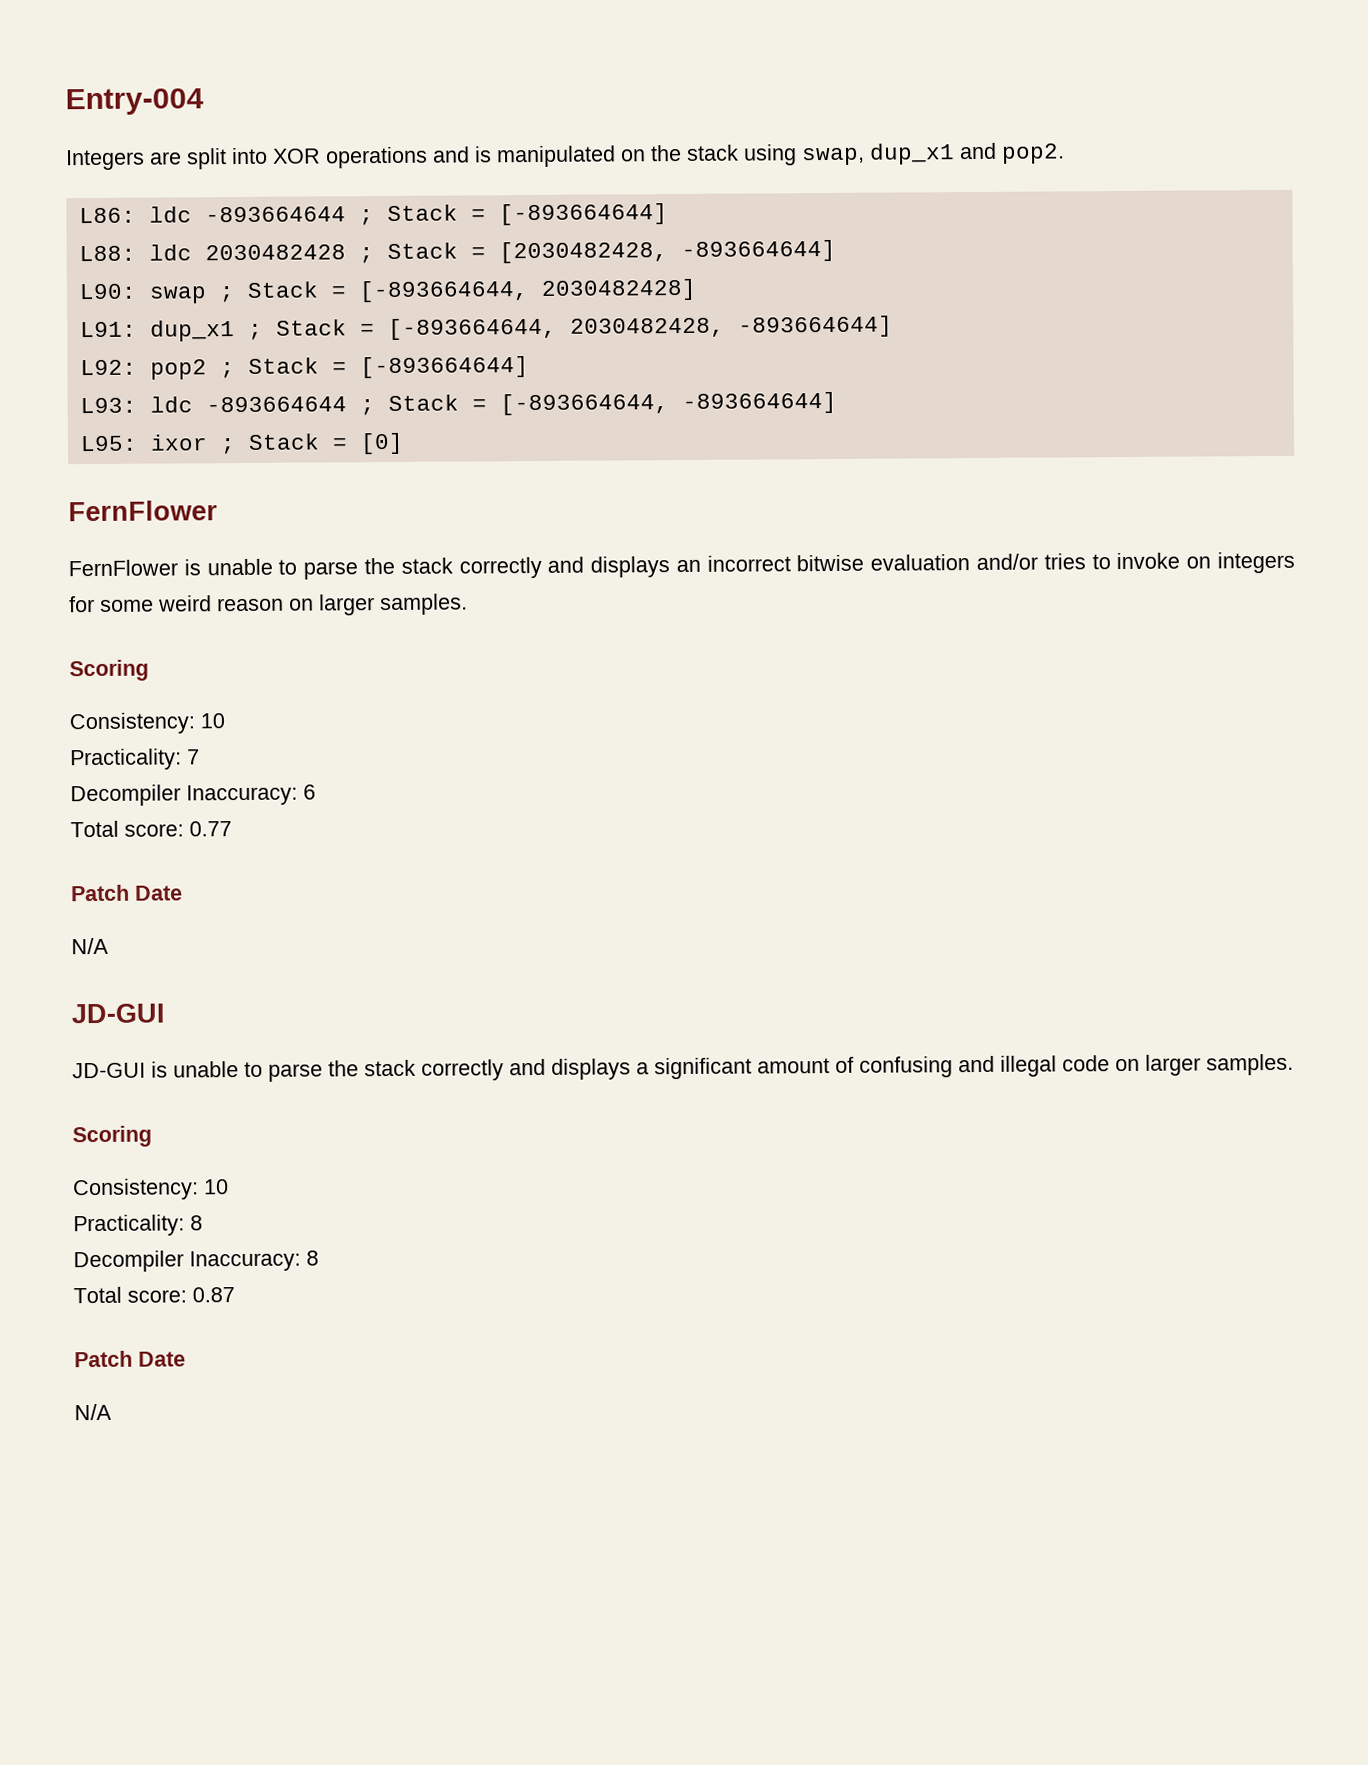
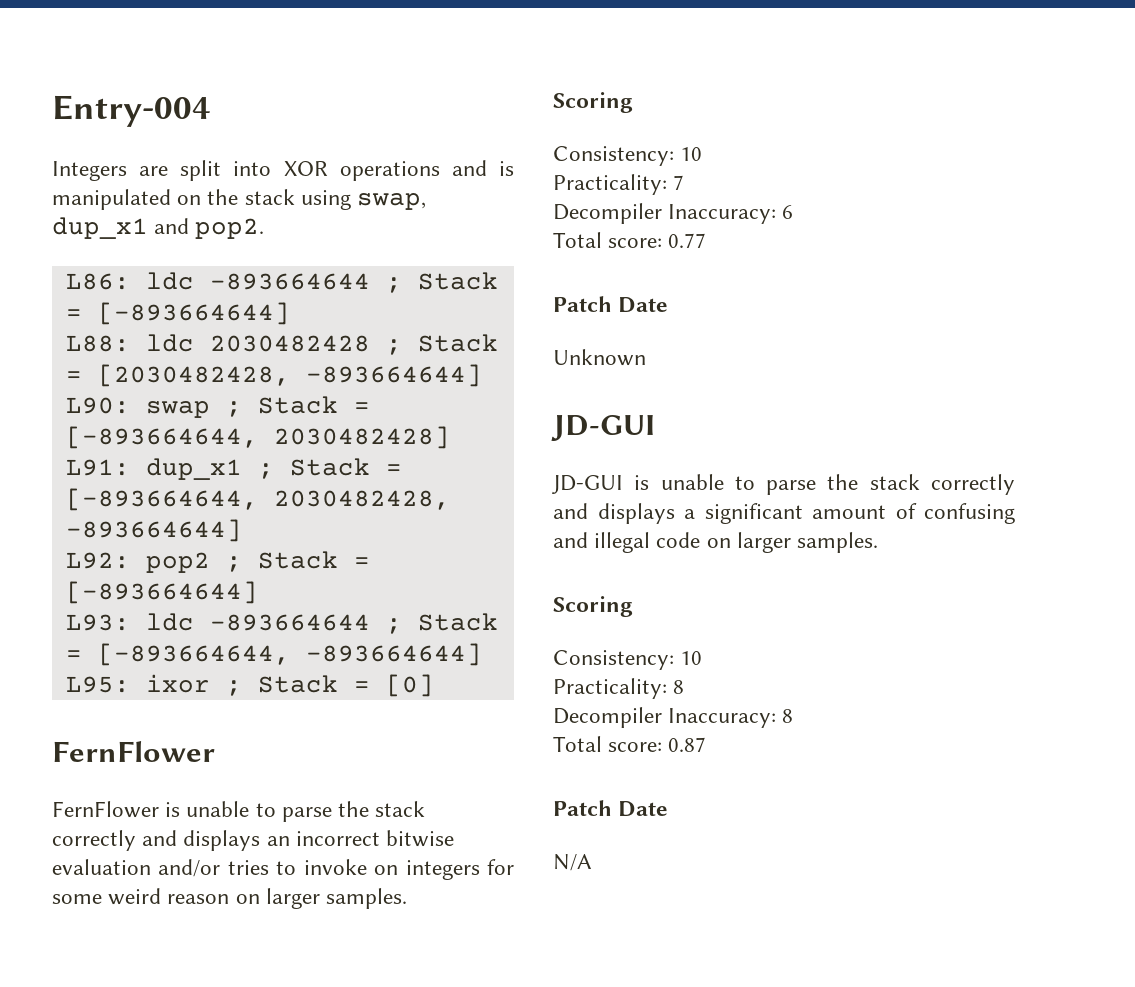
[71,937,109,955] N/A -> [553,349,646,366] Unknown

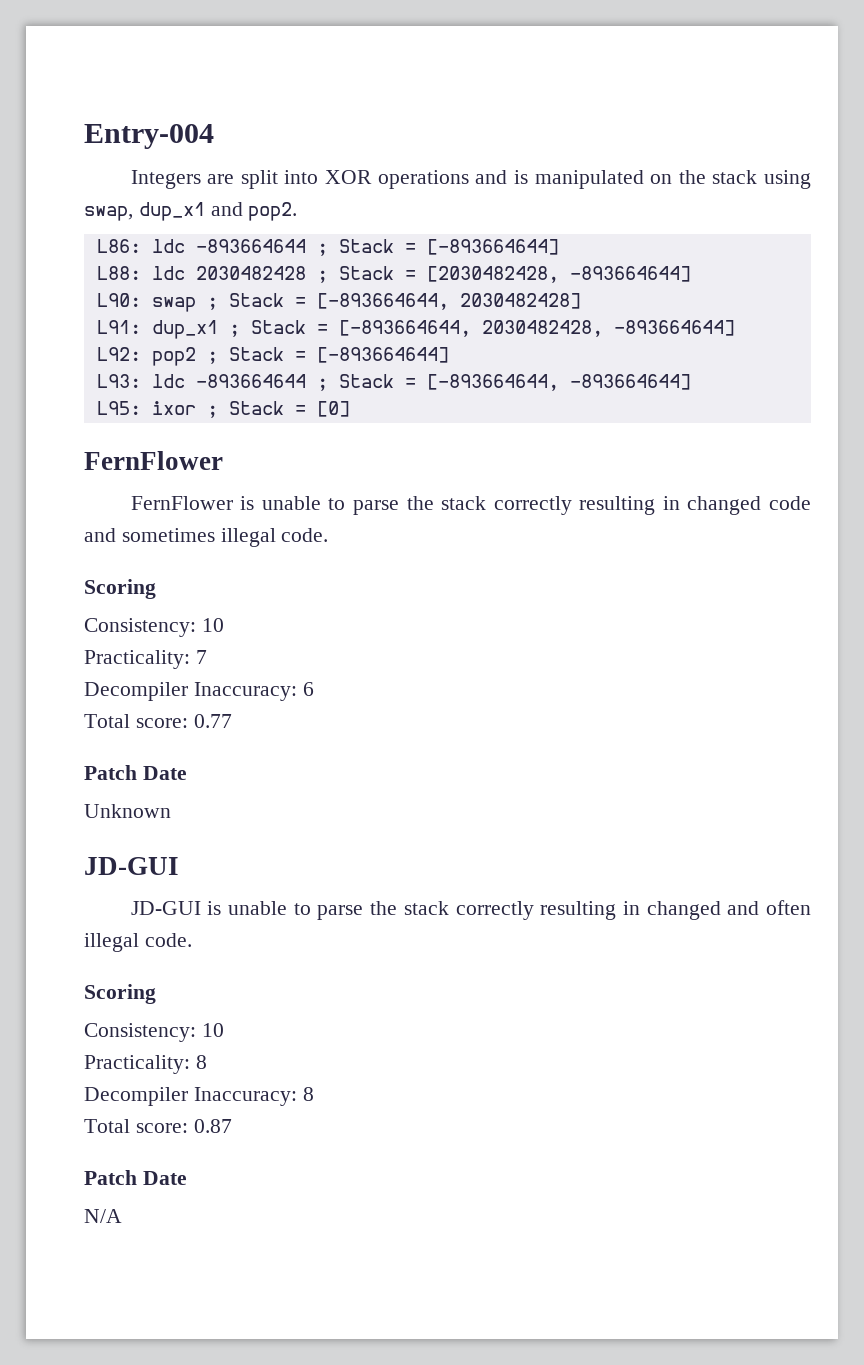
[142,830,455,851] [52,859,514,880] [52,888,408,909] and displays an incorrect bitwise evaluation and/or tries to invoke on integers for some weird reason on larger samples. -> [579,496,811,515] [84,528,329,547] resulting in changed code and sometimes illegal code.
[553,503,1015,524] [553,532,879,553] and displays a significant amount of confusing and illegal code on larger samples. -> [540,900,811,920] [84,933,192,952] resulting in changed and often illegal code.

